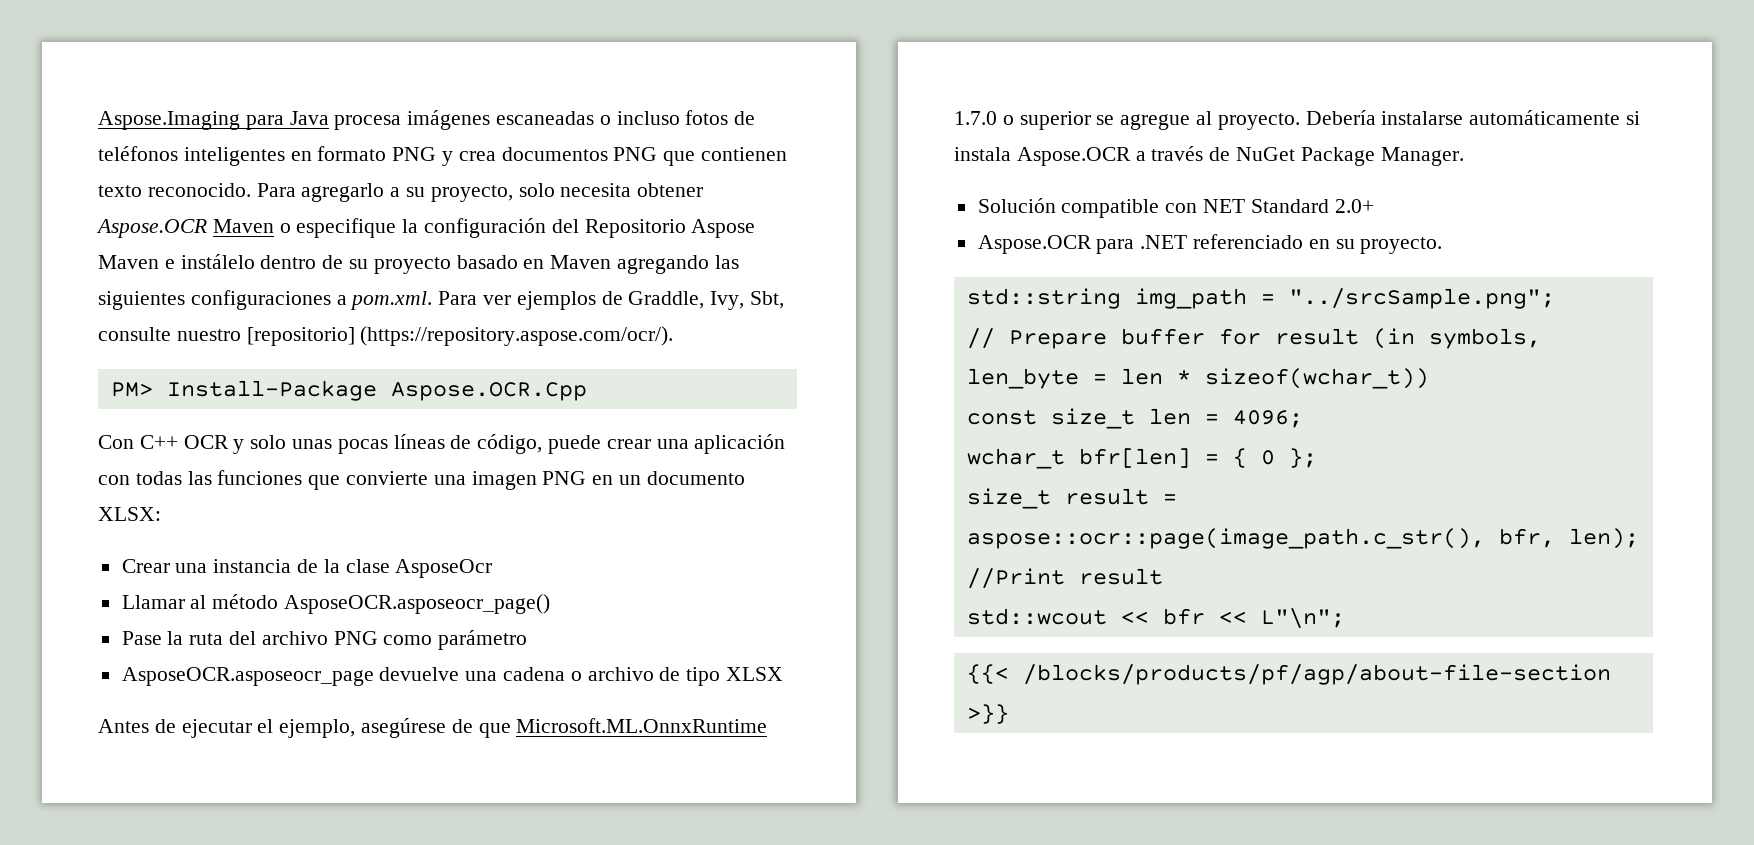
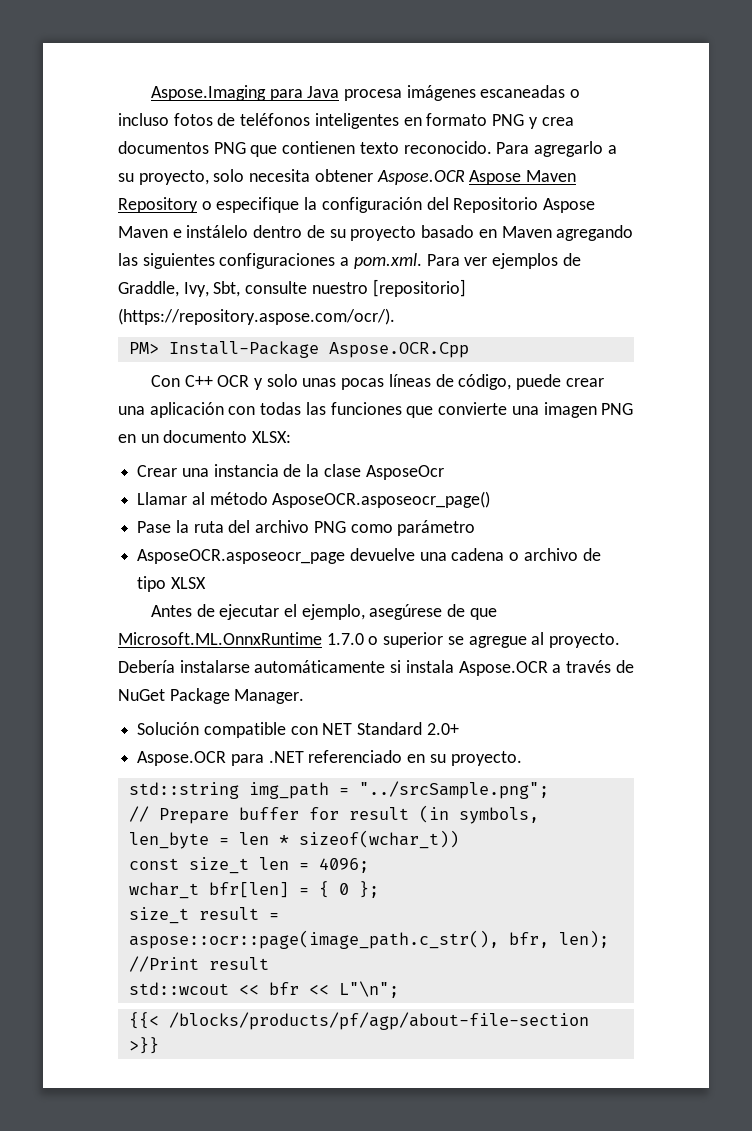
[212,219,274,233] Maven -> [469,170,577,185] [118,197,198,213] Aspose Maven Repository

